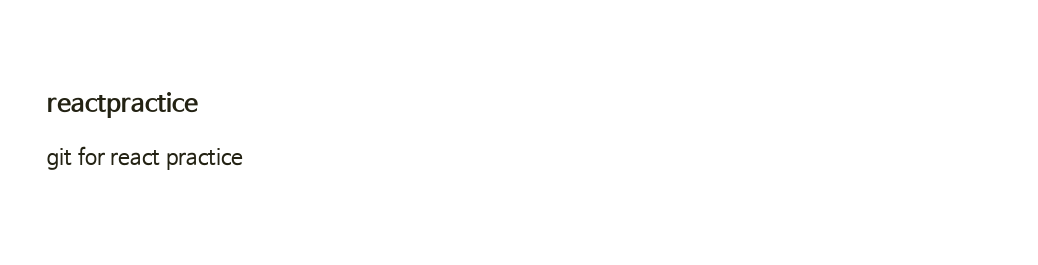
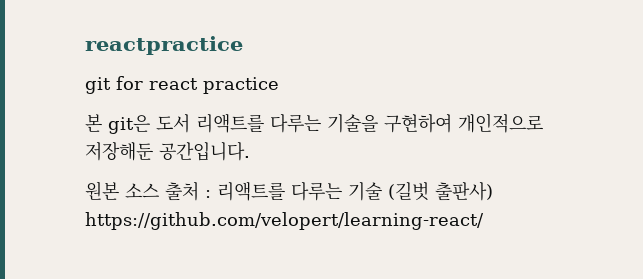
(243, 159) none -> [85,113,543,134] [85,141,250,161] [85,181,493,201] [85,212,484,230] // 본 git은 도서 리액트를 다루는 기술을 구현하여 개인적으로 저장해둔 공간입니다. // 원본 소스 출처 : 리액트를 다루는 기술 (길벗 출판사) https://github.com/velopert/learning-react/

